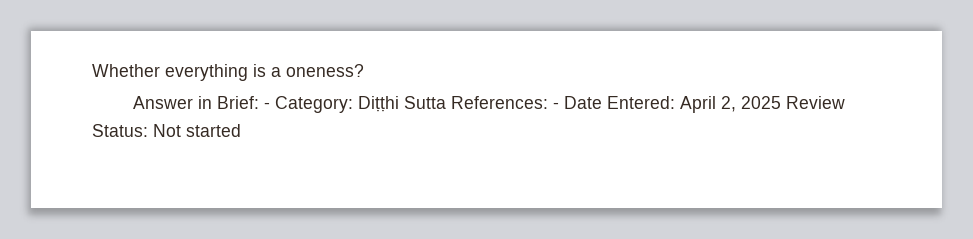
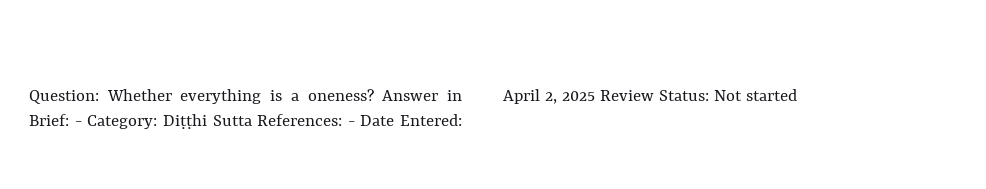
(92, 70) none -> [29,90,99,104] Question:
(364, 70) // -> (374, 95) none

